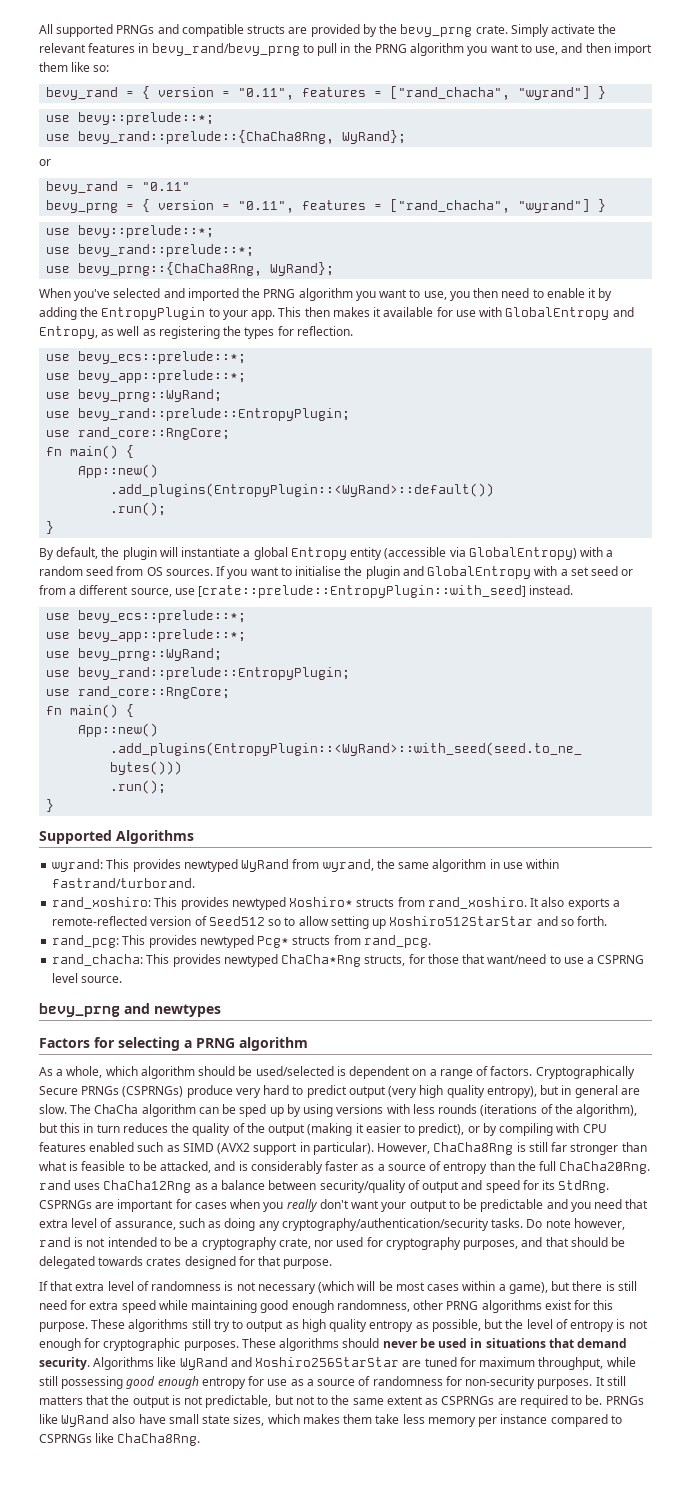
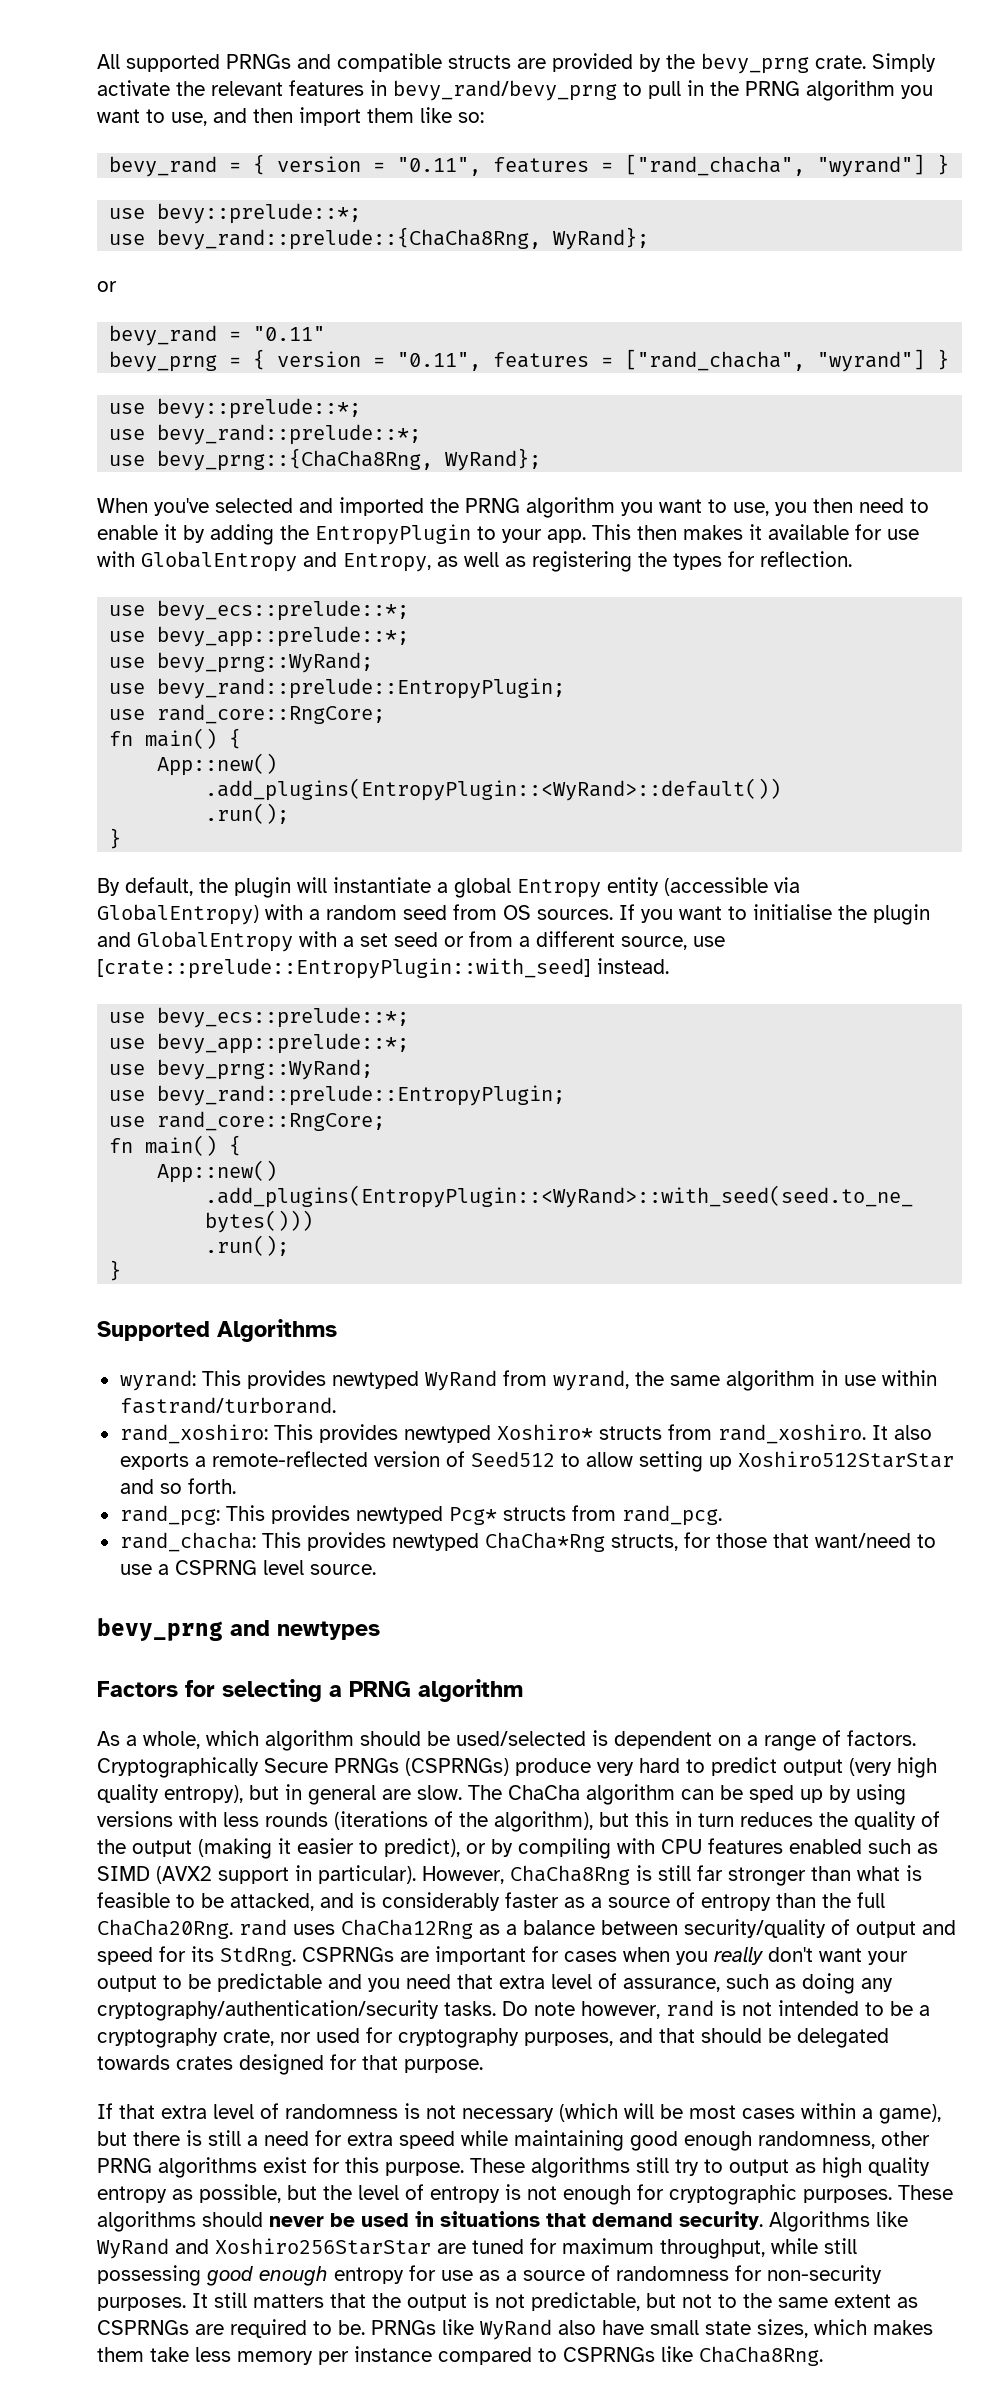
[268,919,282,926] so -> (555, 1459) none
(637, 1286) none -> [247,2135,258,2146] a

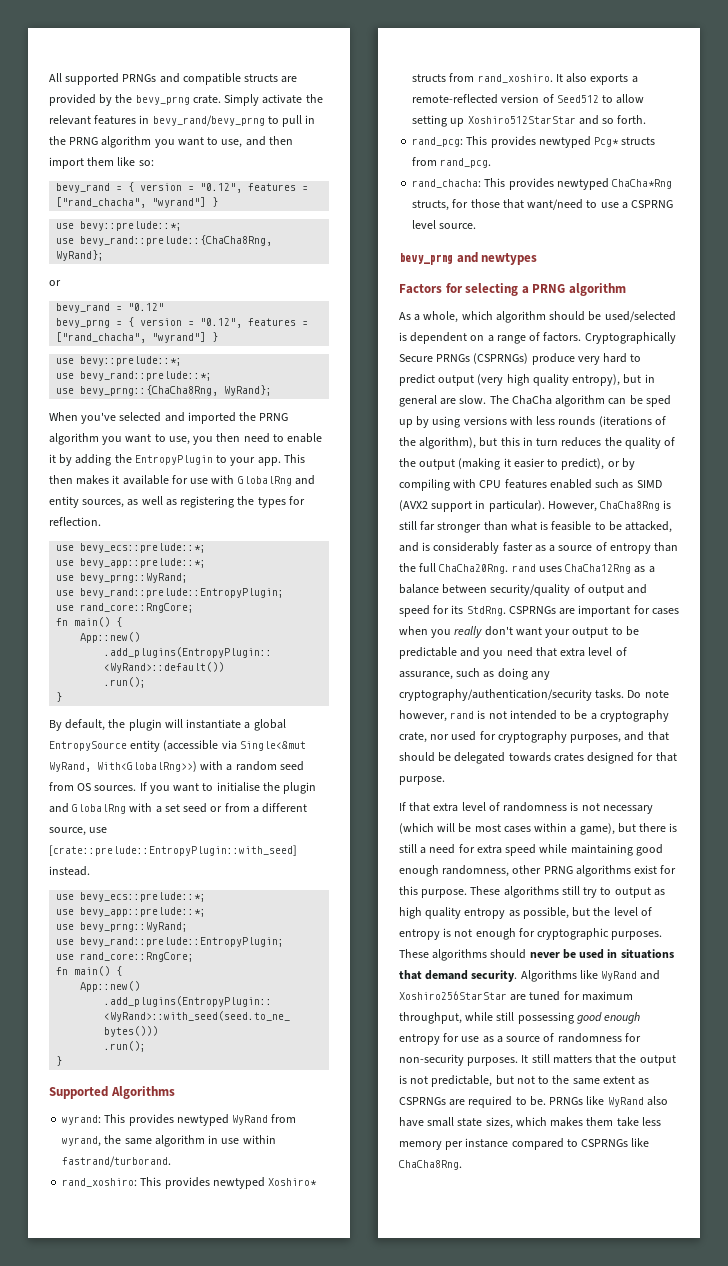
[397,157,482,176] "0.11", -> [200,183,243,193] "0.12",
[253,326,326,341] "0.11" -> [128,303,165,311] "0.12"
[397,352,482,371] "0.11", -> [200,318,243,328] "0.12",
[141,551,431,572] GlobalEntropy and Entropy, -> [237,475,315,486] [49,496,125,508] GlobalRng and entity sources,
[517,879,601,898] Entropy -> [49,741,127,751] EntropySource
[97,904,259,925] GlobalEntropy) -> [239,741,306,751] [49,761,197,772] Single<&mut WyRand, With<GlobalRng>>)
[137,931,293,952] GlobalEntropy -> [72,804,127,814] GlobalRng

